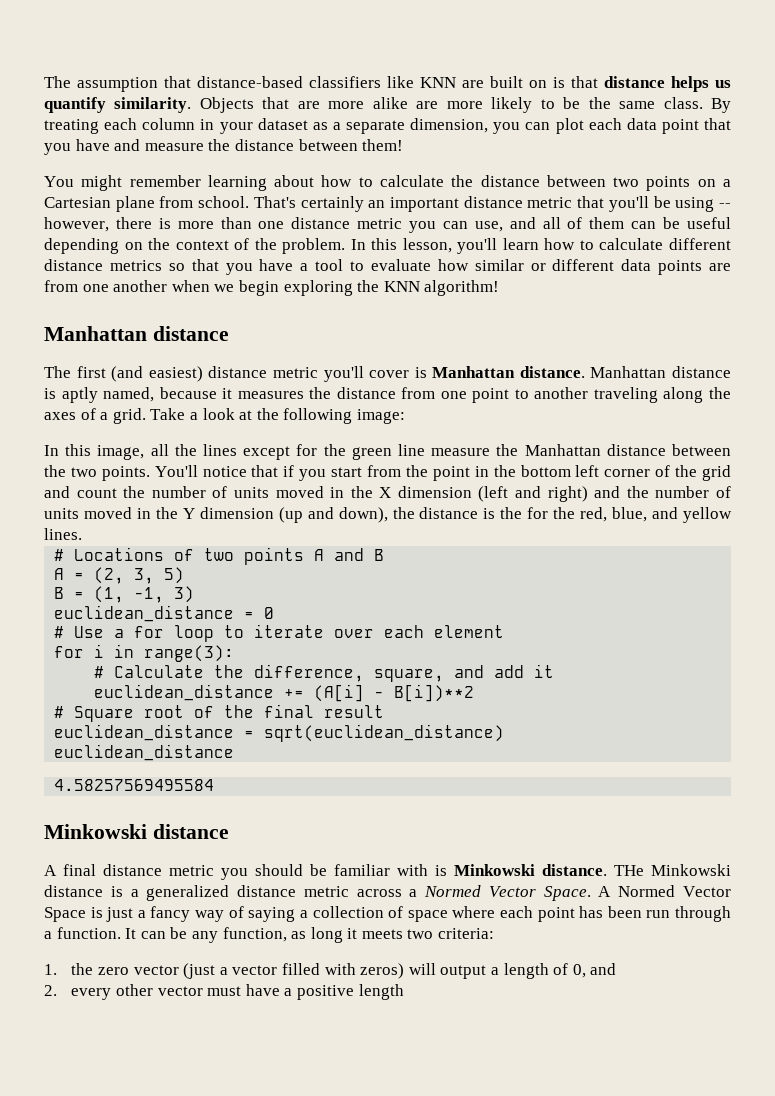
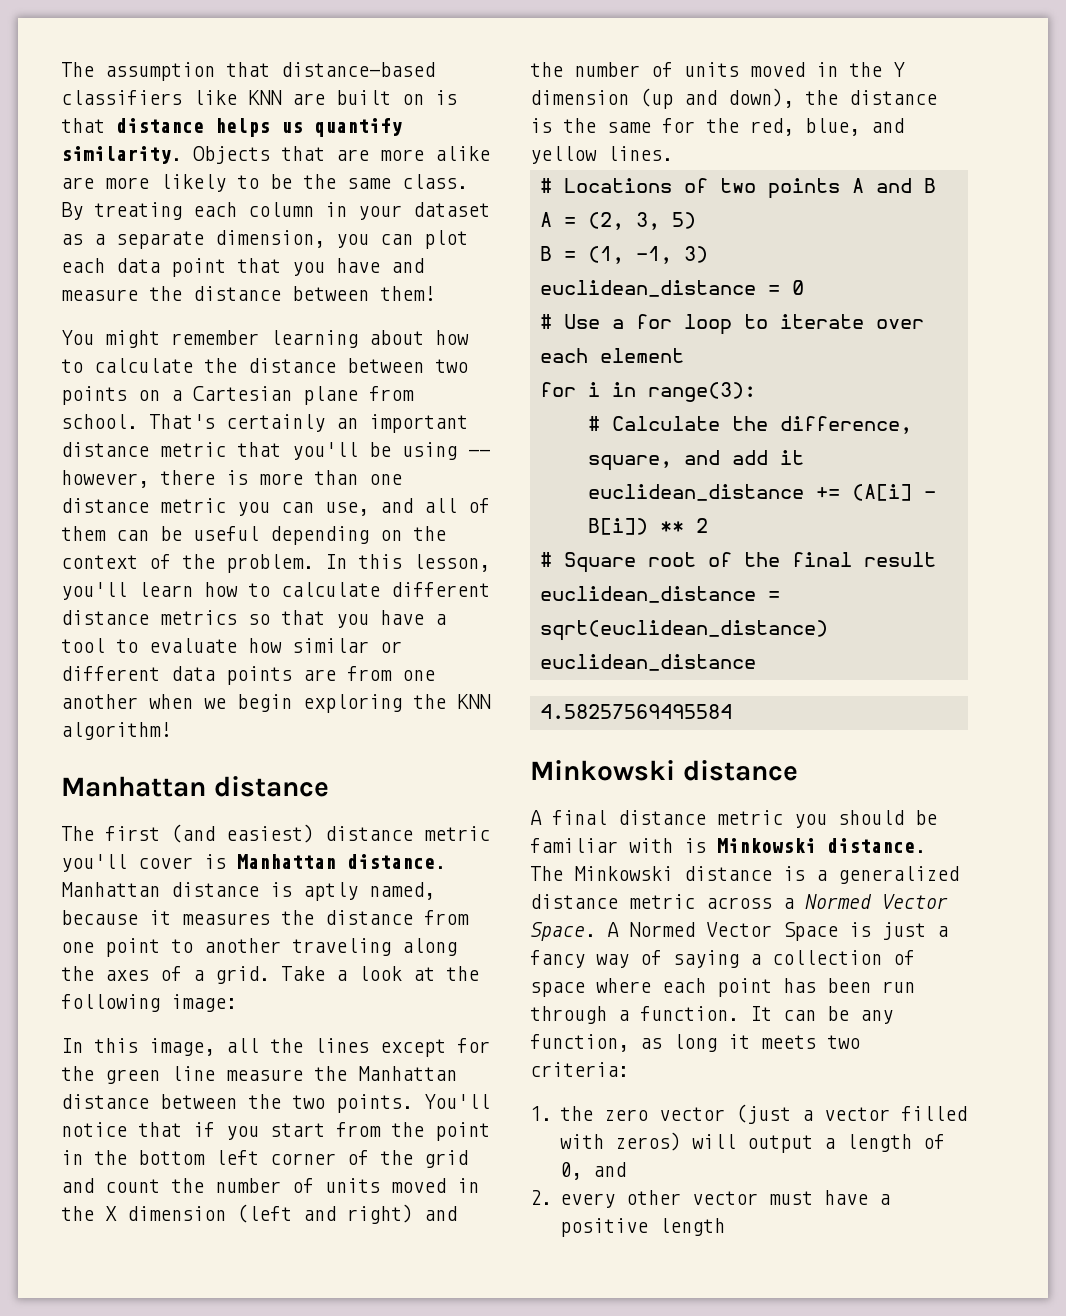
(523, 513) none -> [607,122,651,133] same
[394,684,475,702] B[i])**2 -> [587,518,708,535] B[i]) ** 2
[614,865,644,876] THe -> [530,866,563,881] The

